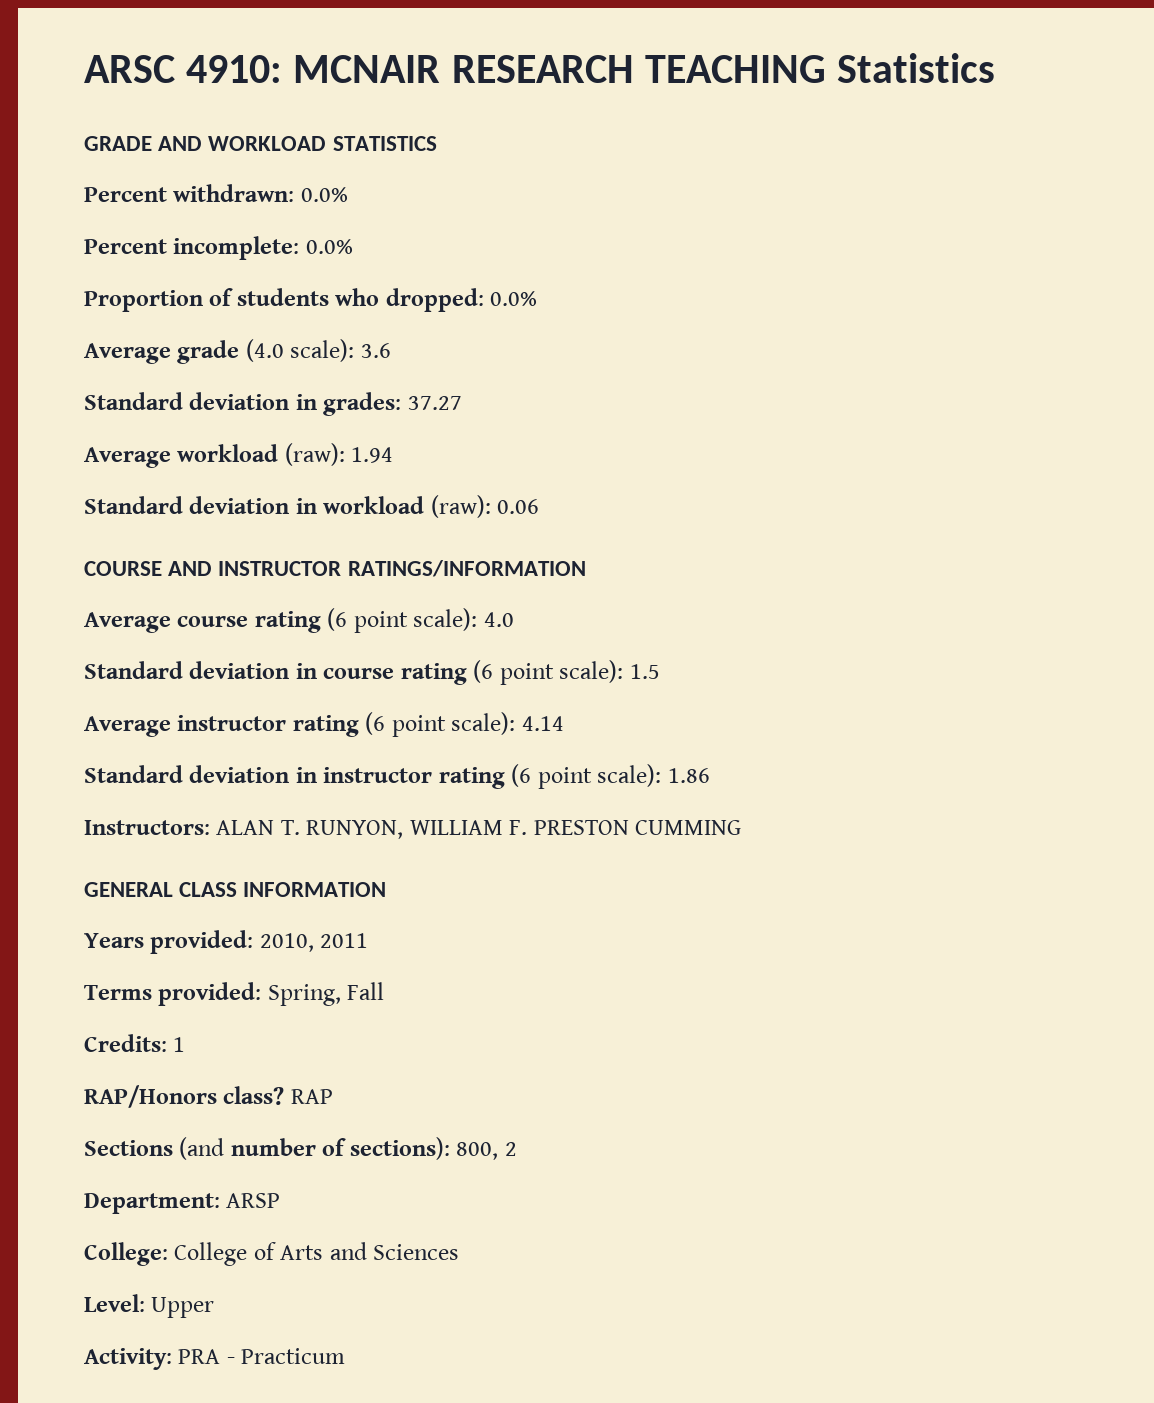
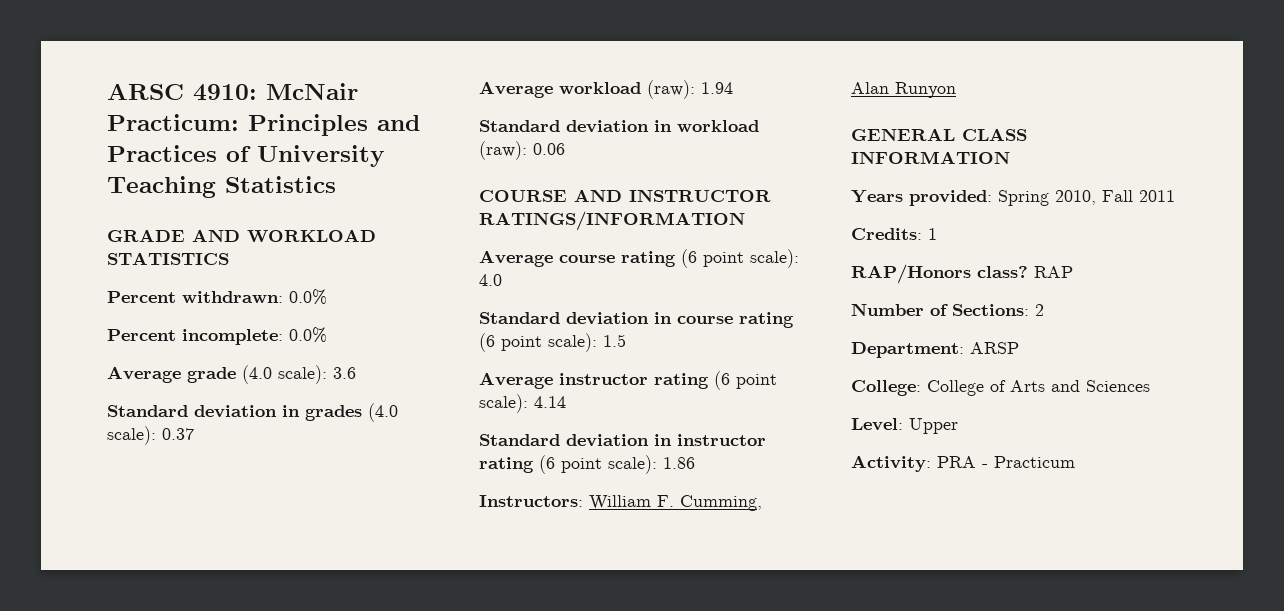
[293,55,826,83] MCNAIR RESEARCH TEACHING -> [266,83,358,100] [107,114,420,136] [107,145,385,167] [107,176,216,198] McNair Practicum: Principles and Practices of University Teaching
[84,288,538,312] // Proportion of students who dropped: 0.0% -> (327, 335) none
[323,392,462,416] grades: 37.27 -> [305,403,398,422] [107,426,194,445] grades (4.0 scale): 0.37
[216,820,742,839] ALAN T. RUNYON, WILLIAM F. PRESTON CUMMING -> [589,495,762,511] [851,82,956,98] William F. Cumming, Alan Runyon
[259,933,369,952] [84,982,385,1006] 2010, 2011 // Terms provided: Spring, Fall -> [998,190,1175,206] Spring 2010, Fall 2011
[84,1137,499,1160] Sections (and number of sections): 800, -> [851,303,1029,316] Number of Sections:

